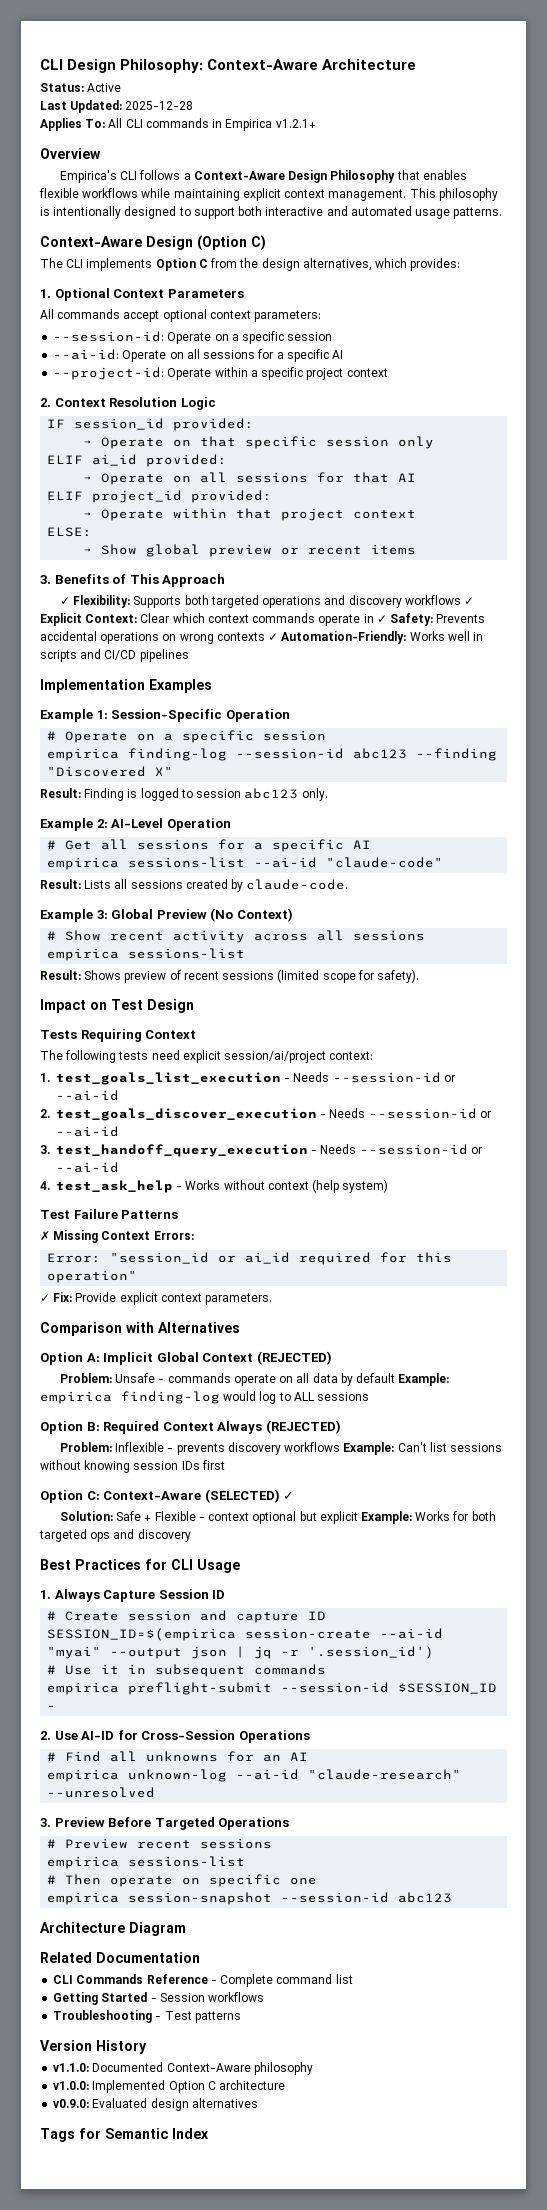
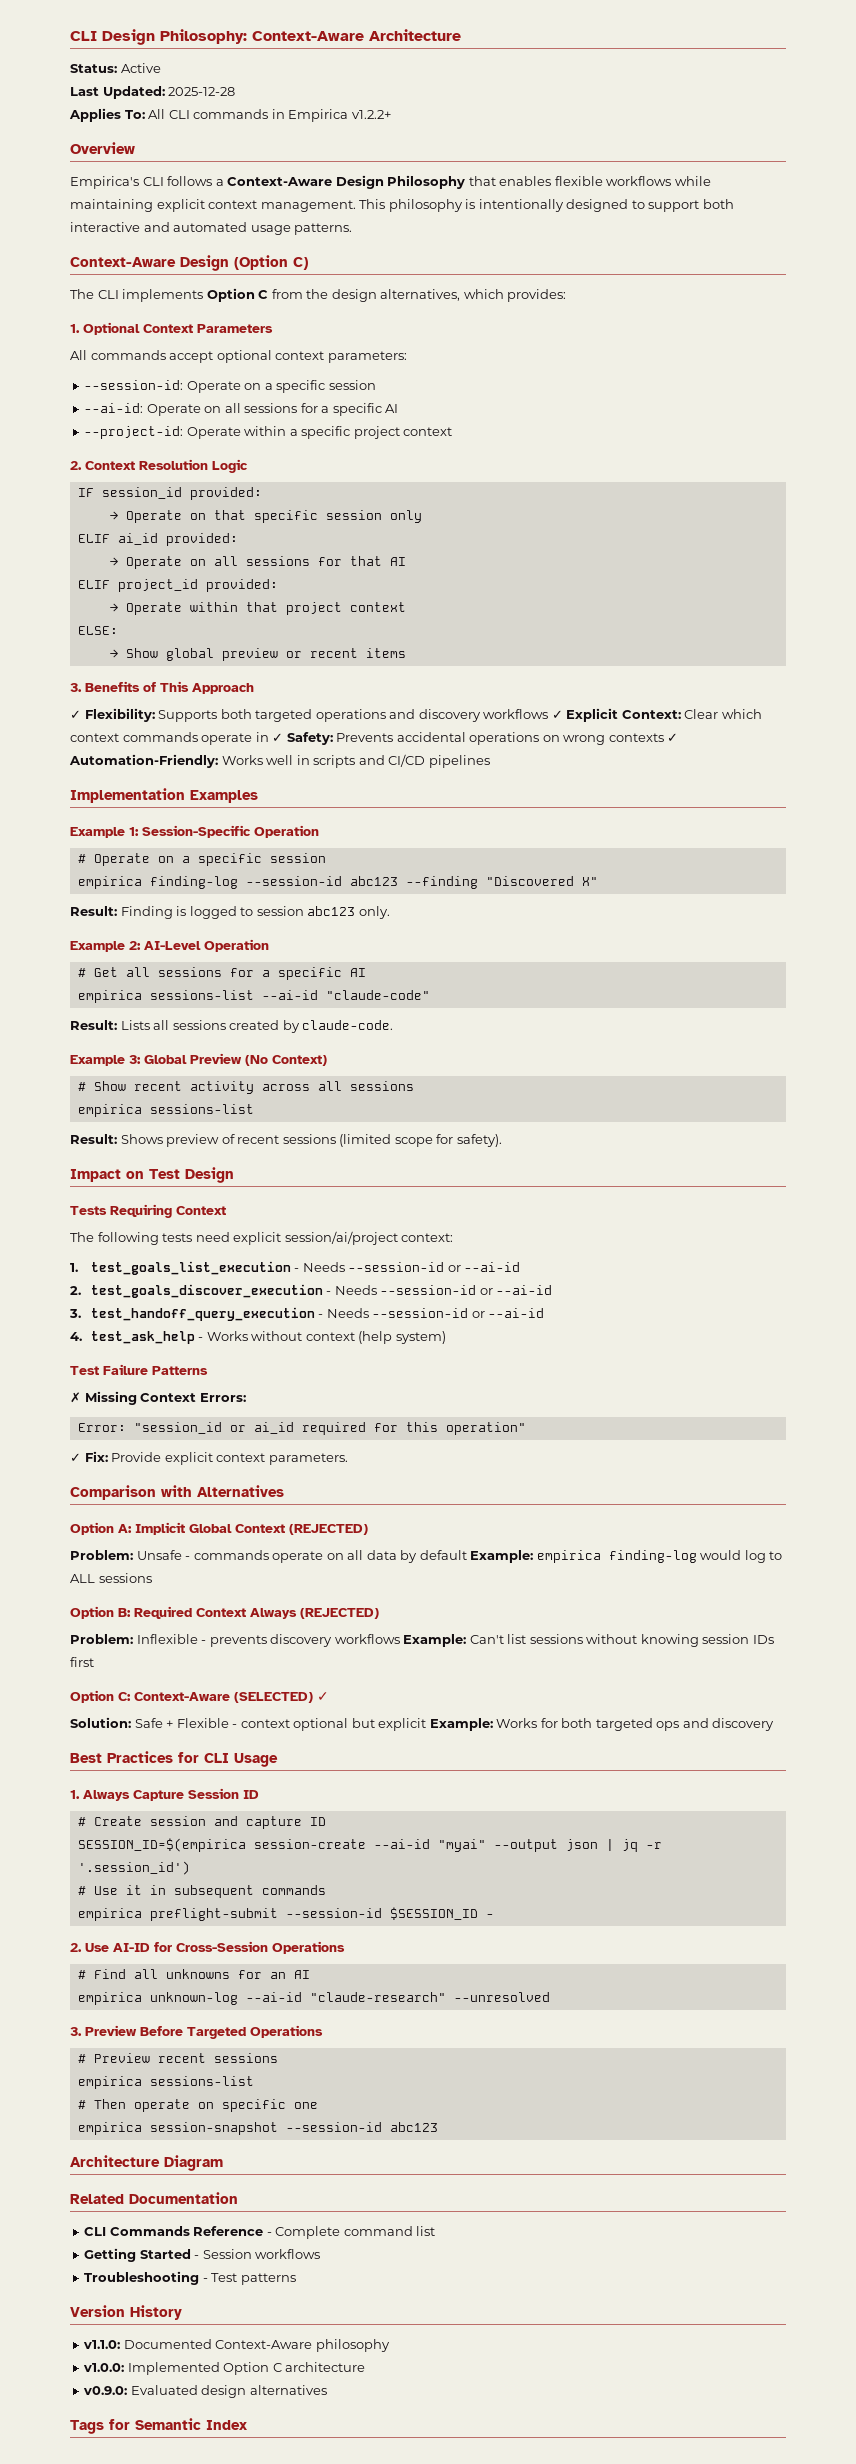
[275,119,316,128] v1.2.1+ -> [351,110,391,119] v1.2.2+

